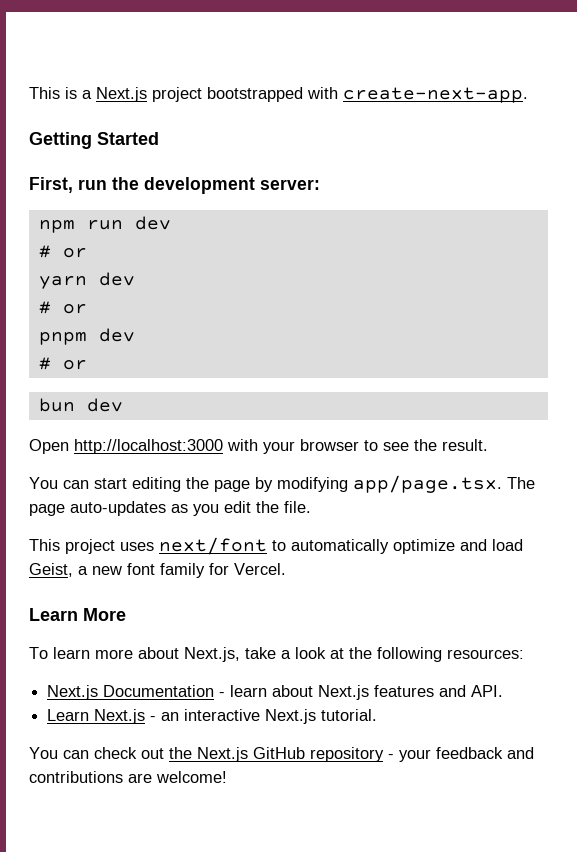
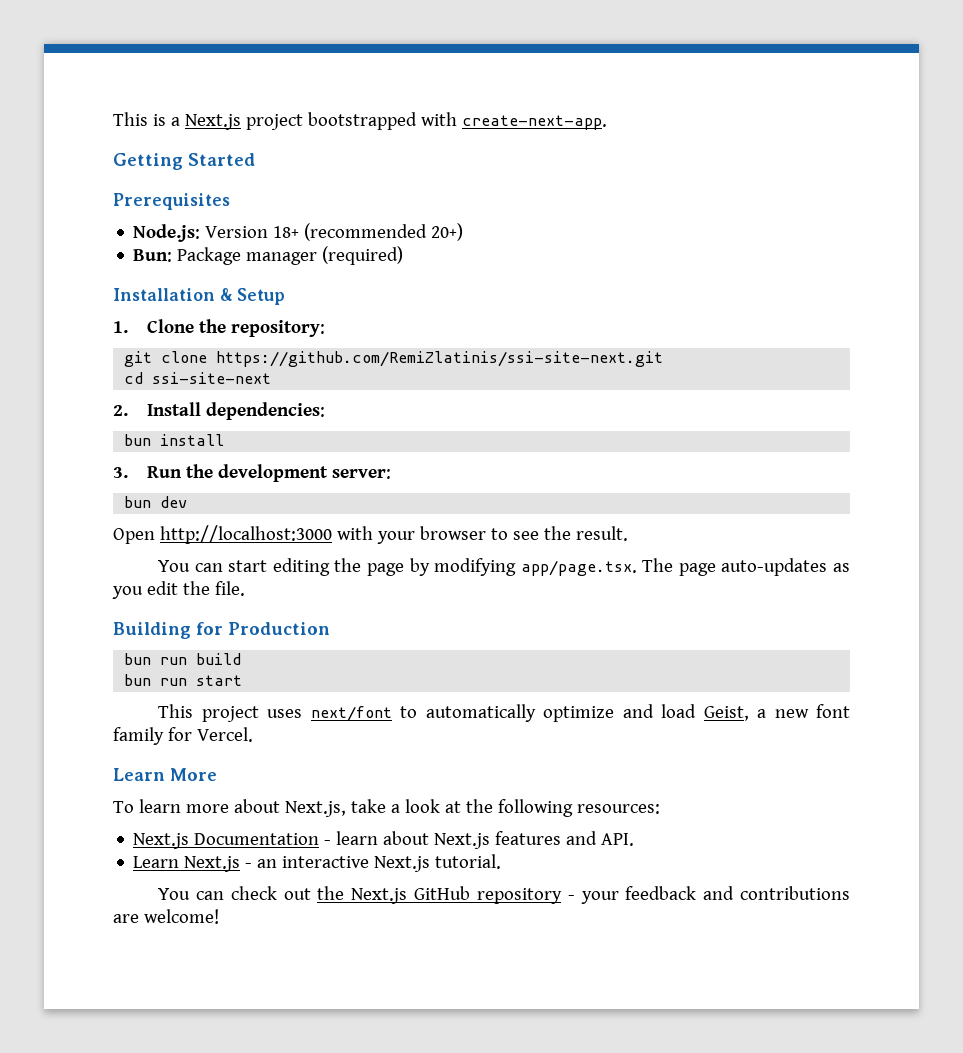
[29,177,320,194] [38,216,171,233] [38,245,87,258] [38,272,135,289] [38,301,87,314] [38,328,135,345] [38,357,87,370] First, run the development server: // npm run dev // # or // yarn dev // # or // pnpm dev // # or -> [113,193,230,210] [133,223,464,242] [133,246,404,265] [113,288,286,305] [113,319,325,337] [124,351,664,367] [124,372,272,384] [113,402,325,420] [124,434,225,446] [113,464,391,482] Prerequisites // Node.js: Version 18+ (recommended 20+) // Bun: Package manager (required) // Installation & Setup // 1. Clone the repository: // git clone https://github.com/RemiZlatinis/ssi-site-next.git // cd ssi-site-next // 2. Install dependencies: // bun install // 3. Run the development server:
(311, 507) none -> [113,622,330,639] [124,653,242,665] [124,674,243,686] // Building for Production // bun run build // bun run start

